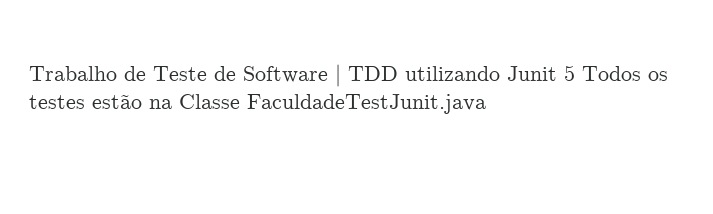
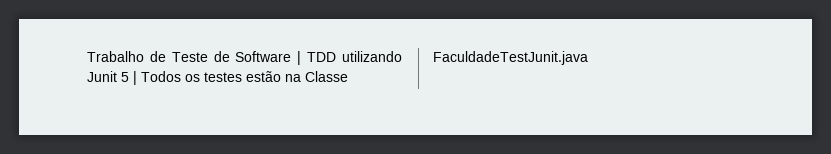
(575, 73) none -> [133,71,137,85] |

